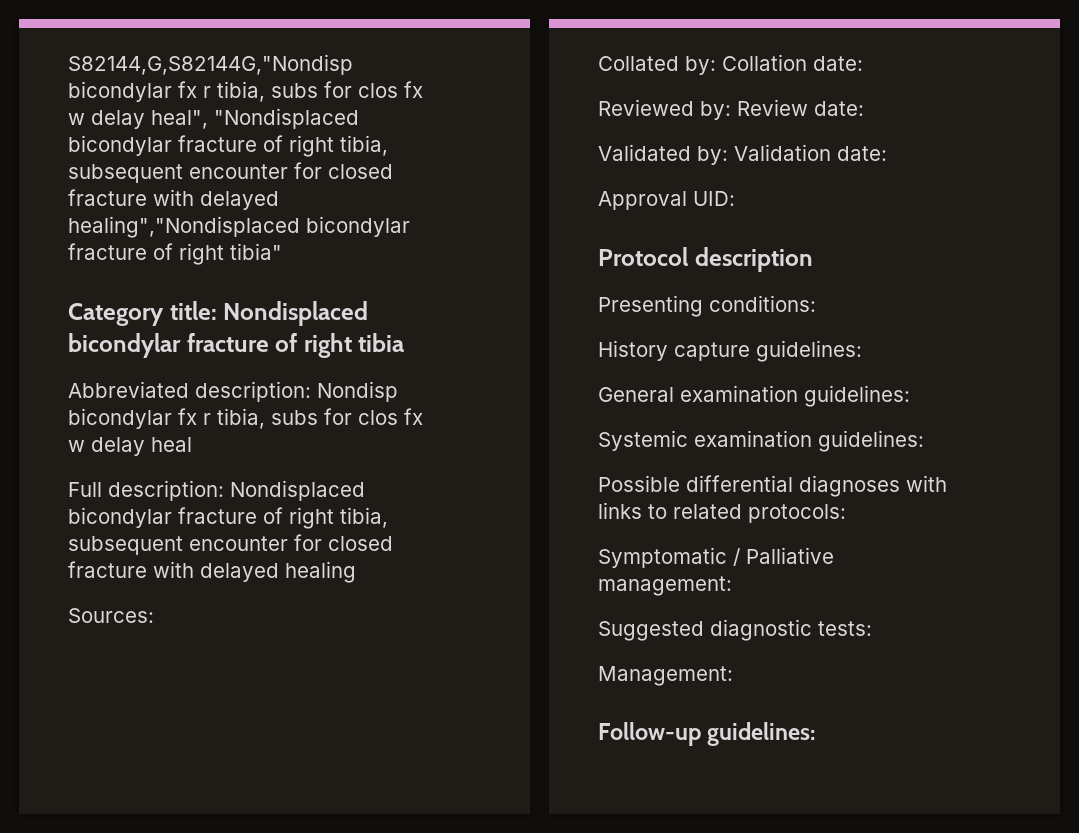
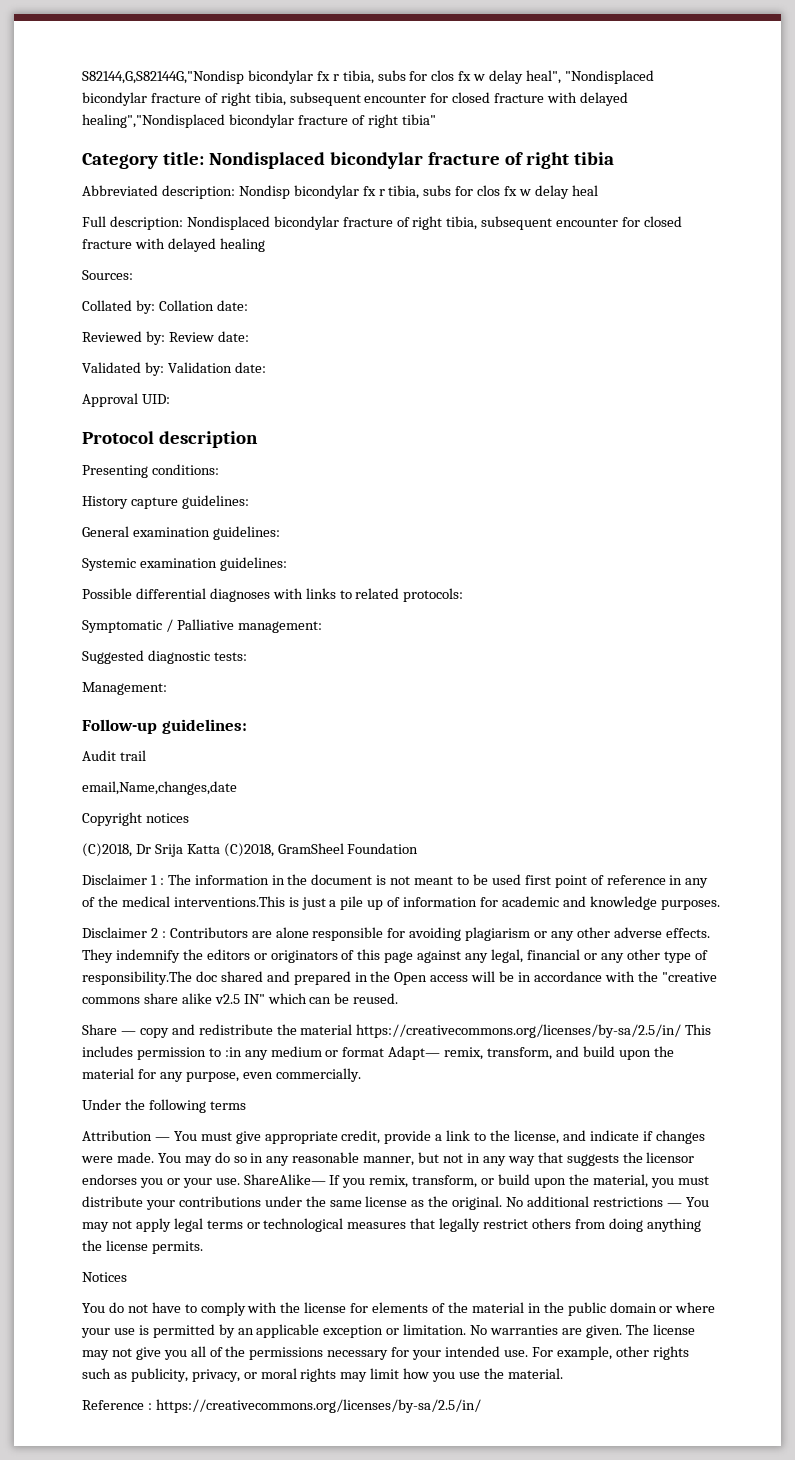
(816, 734) none -> [82,750,146,761] [82,781,237,795] [82,812,189,826] [82,843,419,857] [82,874,709,888] [82,896,720,910] [82,927,710,941] [82,949,708,963] [82,971,717,985] [82,993,399,1004] [82,1024,712,1038] [82,1046,674,1060] [82,1068,361,1082] [82,1099,246,1113] [82,1130,705,1144] [81,1152,695,1166] [82,1174,709,1188] [82,1196,709,1210] [82,1218,701,1232] [82,1240,203,1254] [82,1272,127,1282] [82,1302,716,1316] [81,1324,695,1338] [82,1346,689,1360] [82,1368,563,1382] [82,1399,481,1413] // Audit trail // email,Name,changes,date // Copyright notices // (C)2018, Dr Srija Katta (C)2018, GramSheel Foundation // Disclaimer 1 : The information in the document is not meant to be used first point of reference in any of the medical interventions.This is just a pile up of information for academic and knowledge purposes. // Disclaimer 2 : Contributors are alone responsible for avoiding plagiarism or any other adverse effects. They indemnify the editors or originators of this page against any legal, financial or any other type of responsibility.The doc shared and prepared in the Open access will be in accordance with the "creative commons share alike v2.5 IN" which can be reused. // Share — copy and redistribute the material https://creativecommons.org/licenses/by-sa/2.5/in/ This includes permission to :in any medium or format Adapt— remix, transform, and build upon the material for any purpose, even commercially. // Under the following terms // Attribution — You must give appropriate credit, provide a link to the license, and indicate if changes were made. You may do so in any reasonable manner, but not in any way that suggests the licensor endorses you or your use. ShareAlike— If you remix, transform, or build upon the material, you must distribute your contributions under the same license as the original. No additional restrictions — You may not apply legal terms or technological measures that legally restrict others from doing anything the license permits. // Notices // You do not have to comply with the license for elements of the material in the public domain or where your use is permitted by an applicable exception or limitation. No warranties are given. The license may not give you all of the permissions necessary for your intended use. For example, other rights such as publicity, privacy, or moral rights may limit how you use the material. // Reference : https://creativecommons.org/licenses/by-sa/2.5/in/

